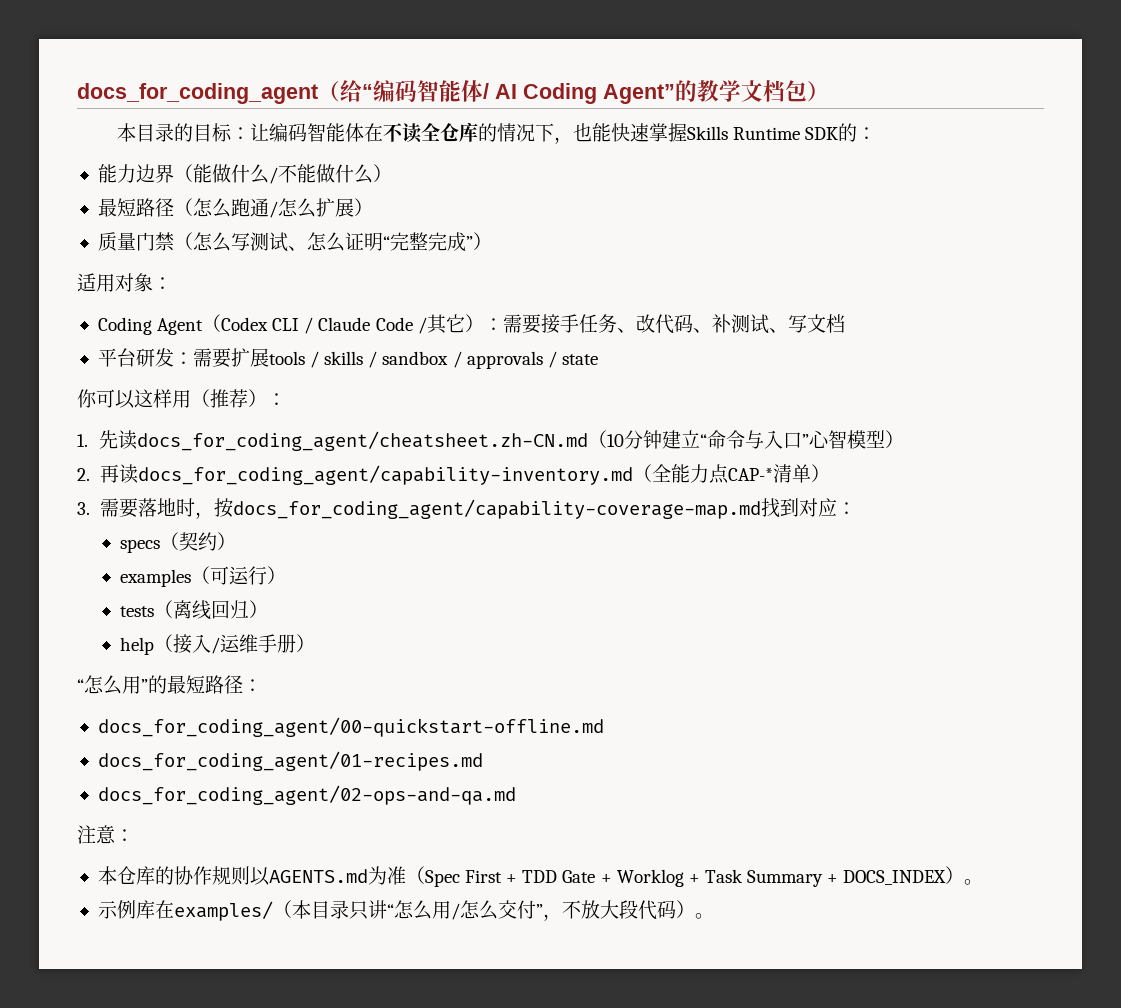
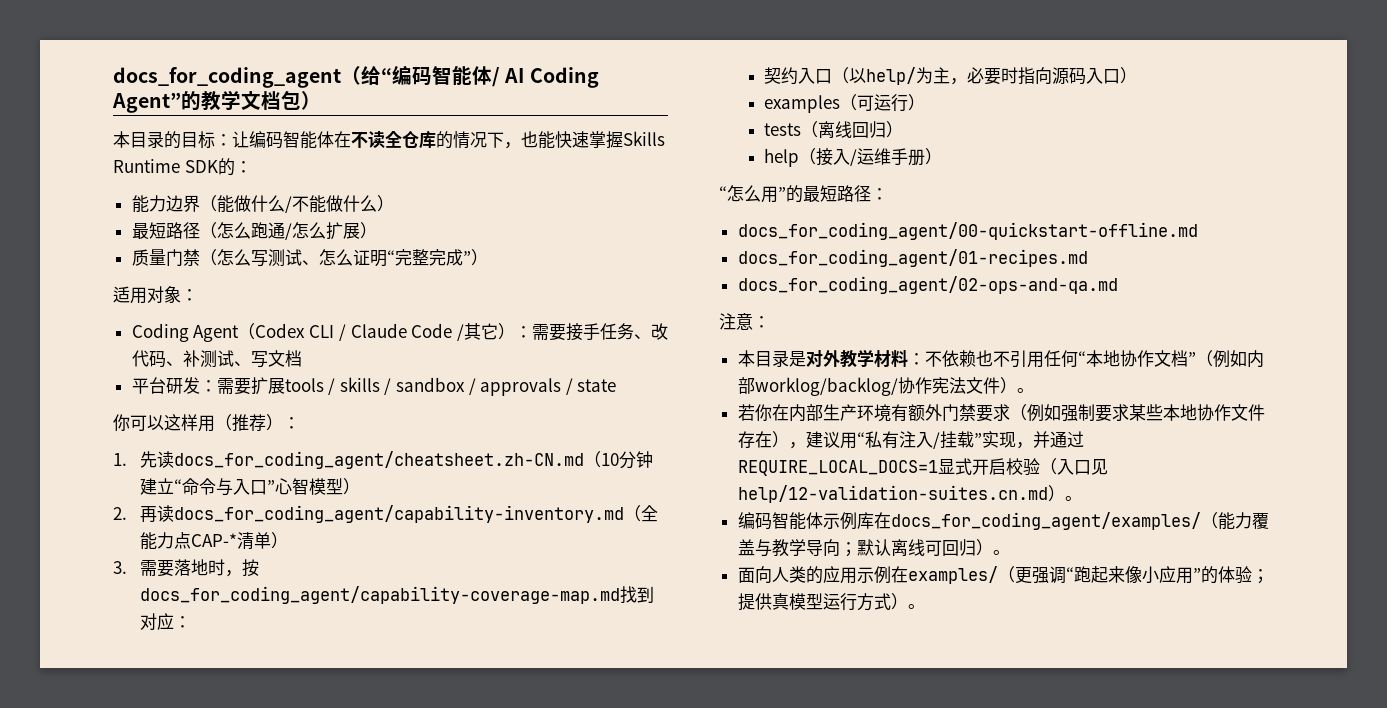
[119,532,217,553] specs（契约 -> [764,67,1121,85] 契约入口（以help/为主，必要时指向源码入口
[116,866,984,887] [97,900,676,921] 仓库的协作规则以AGENTS.md为准（Spec First + TDD Gate + Worklog + Task Summary + DOCS_INDEX）。 // 示例库在examples/（本目录只讲“怎么用/怎么交付”，不放大段代码 -> [754,349,1264,368] [737,377,1034,396] [737,404,1265,422] [737,431,1084,449] [737,458,1108,476] [737,485,1082,503] [737,512,1269,530] [737,539,1010,557] [737,566,1269,584] [737,593,891,611] 目录是对外教学材料：不依赖也不引用任何“本地协作文档”（例如内部worklog/backlog/协作宪法文件）。 // 若你在内部生产环境有额外门禁要求（例如强制要求某些本地协作文件存在），建议用“私有注入/挂载”实现，并通过REQUIRE_LOCAL_DOCS=1显式开启校验（入口见help/12-validation-suites.cn.md）。 // 编码智能体示例库在docs_for_coding_agent/examples/（能力覆盖与教学导向；默认离线可回归）。 // 面向人类的应用示例在examples/（更强调“跑起来像小应用”的体验；提供真模型运行方式

